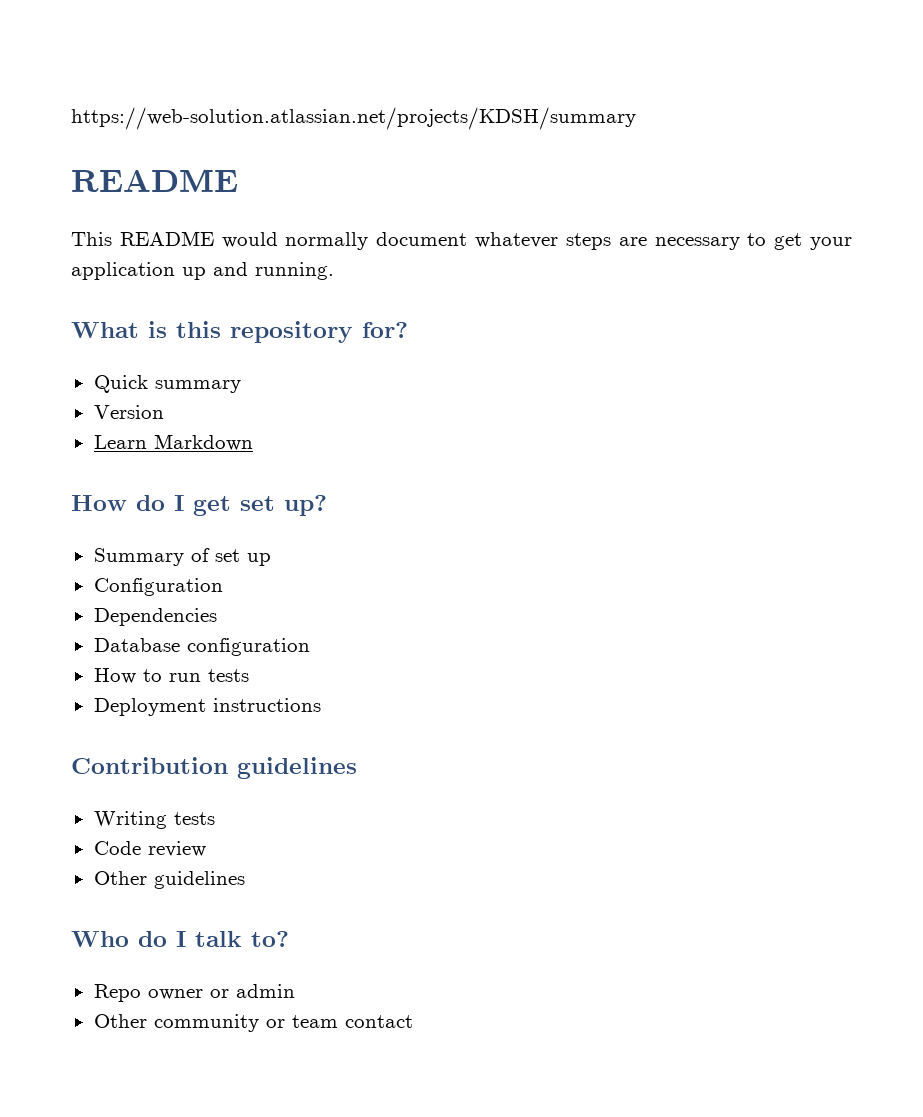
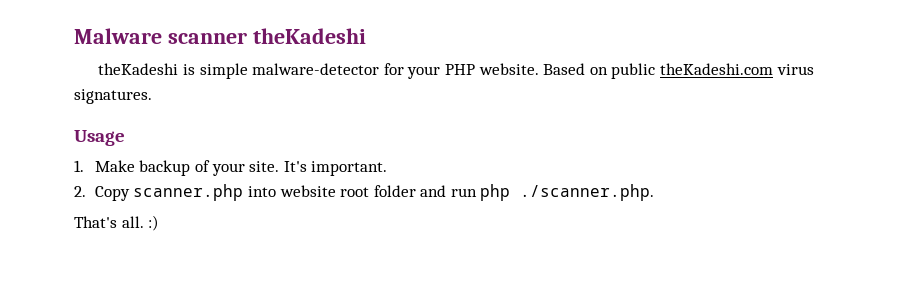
[71,107,636,130] [71,169,238,192] [71,231,853,250] [71,262,334,280] [71,321,408,343] [93,375,241,393] [93,405,164,419] [93,434,253,451] [71,495,327,516] [93,548,271,566] [93,578,223,596] [93,608,217,626] [93,638,310,656] [93,668,249,684] [93,698,321,716] [71,757,357,779] [93,811,215,829] [93,841,206,857] [93,871,245,889] [71,931,289,947] [93,984,295,1002] [93,1014,413,1032] https://web-solution.atlassian.net/projects/KDSH/summary // README // This README would normally document whatever steps are necessary to get your application up and running. // What is this repository for? // Quick summary // Version // Learn Markdown // How do I get set up? // Summary of set up // Configuration // Dependencies // Database configuration // How to run tests // Deployment instructions // Contribution guidelines // Writing tests // Code review // Other guidelines // Who do I talk to? // Repo owner or admin // Other community or team contact -> [74,28,366,44] [98,63,814,79] [74,89,152,104] [74,130,125,146] [74,160,388,176] [74,184,655,201] [74,215,160,231] Malware scanner theKadeshi // theKadeshi is simple malware-detector for your PHP website. Based on public theKadeshi.com virus signatures. // Usage // 1. Make backup of your site. It's important. // 2. Copy scanner.php into website root folder and run php ./scanner.php. // That's all. :)

